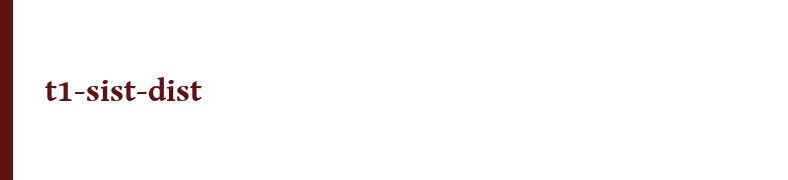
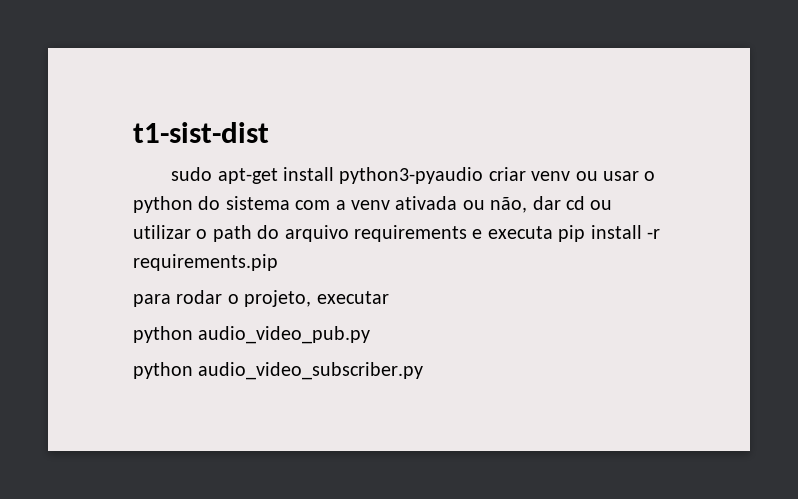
(202, 89) none -> [171,167,656,184] [133,196,613,213] [133,225,660,242] [133,254,278,271] [133,290,389,307] [133,326,371,344] [133,362,424,380] // sudo apt-get install python3-pyaudio criar venv ou usar o python do sistema com a venv ativada ou não, dar cd ou utilizar o path do arquivo requirements e executa pip install -r requirements.pip // para rodar o projeto, executar // python audio_video_pub.py // python audio_video_subscriber.py

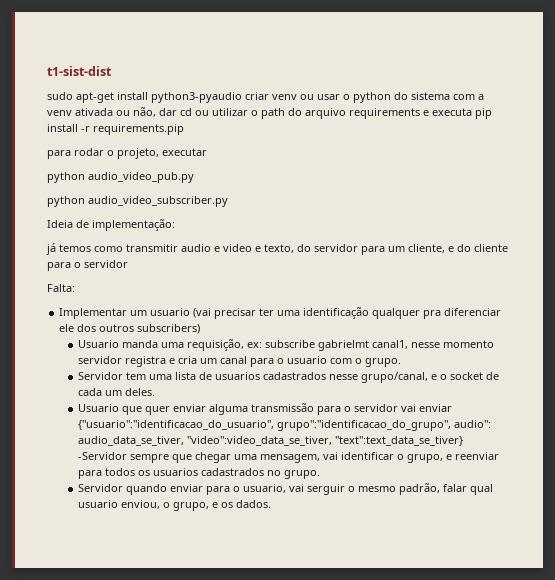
(424, 371) none -> [47,219,175,231] [46,243,508,255] [47,260,128,271] [47,284,75,292] [59,307,502,319] [59,324,201,334] [78,339,495,351] [78,356,402,367] [78,372,500,383] [78,388,156,396] [78,403,453,415] [78,420,492,431] [78,436,464,446] [78,452,500,463] [78,468,321,479] [78,483,494,495] [78,500,272,511] // Ideia de implementação: // já temos como transmitir audio e video e texto, do servidor para um cliente, e do cliente para o servidor // Falta: // Implementar um usuario (vai precisar ter uma identificação qualquer pra diferenciar ele dos outros subscribers) // Usuario manda uma requisição, ex: subscribe gabrielmt canal1, nesse momento servidor registra e cria um canal para o usuario com o grupo. // Servidor tem uma lista de usuarios cadastrados nesse grupo/canal, e o socket de cada um deles. // Usuario que quer enviar alguma transmissão para o servidor vai enviar {"usuario":"identificacao_do_usuario", grupo":"identificacao_do_grupo", audio": audio_data_se_tiver, "video":video_data_se_tiver, "text":text_data_se_tiver} -Servidor sempre que chegar uma mensagem, vai identificar o grupo, e reenviar para todos os usuarios cadastrados no grupo. // Servidor quando enviar para o usuario, vai serguir o mesmo padrão, falar qual usuario enviou, o grupo, e os dados.

